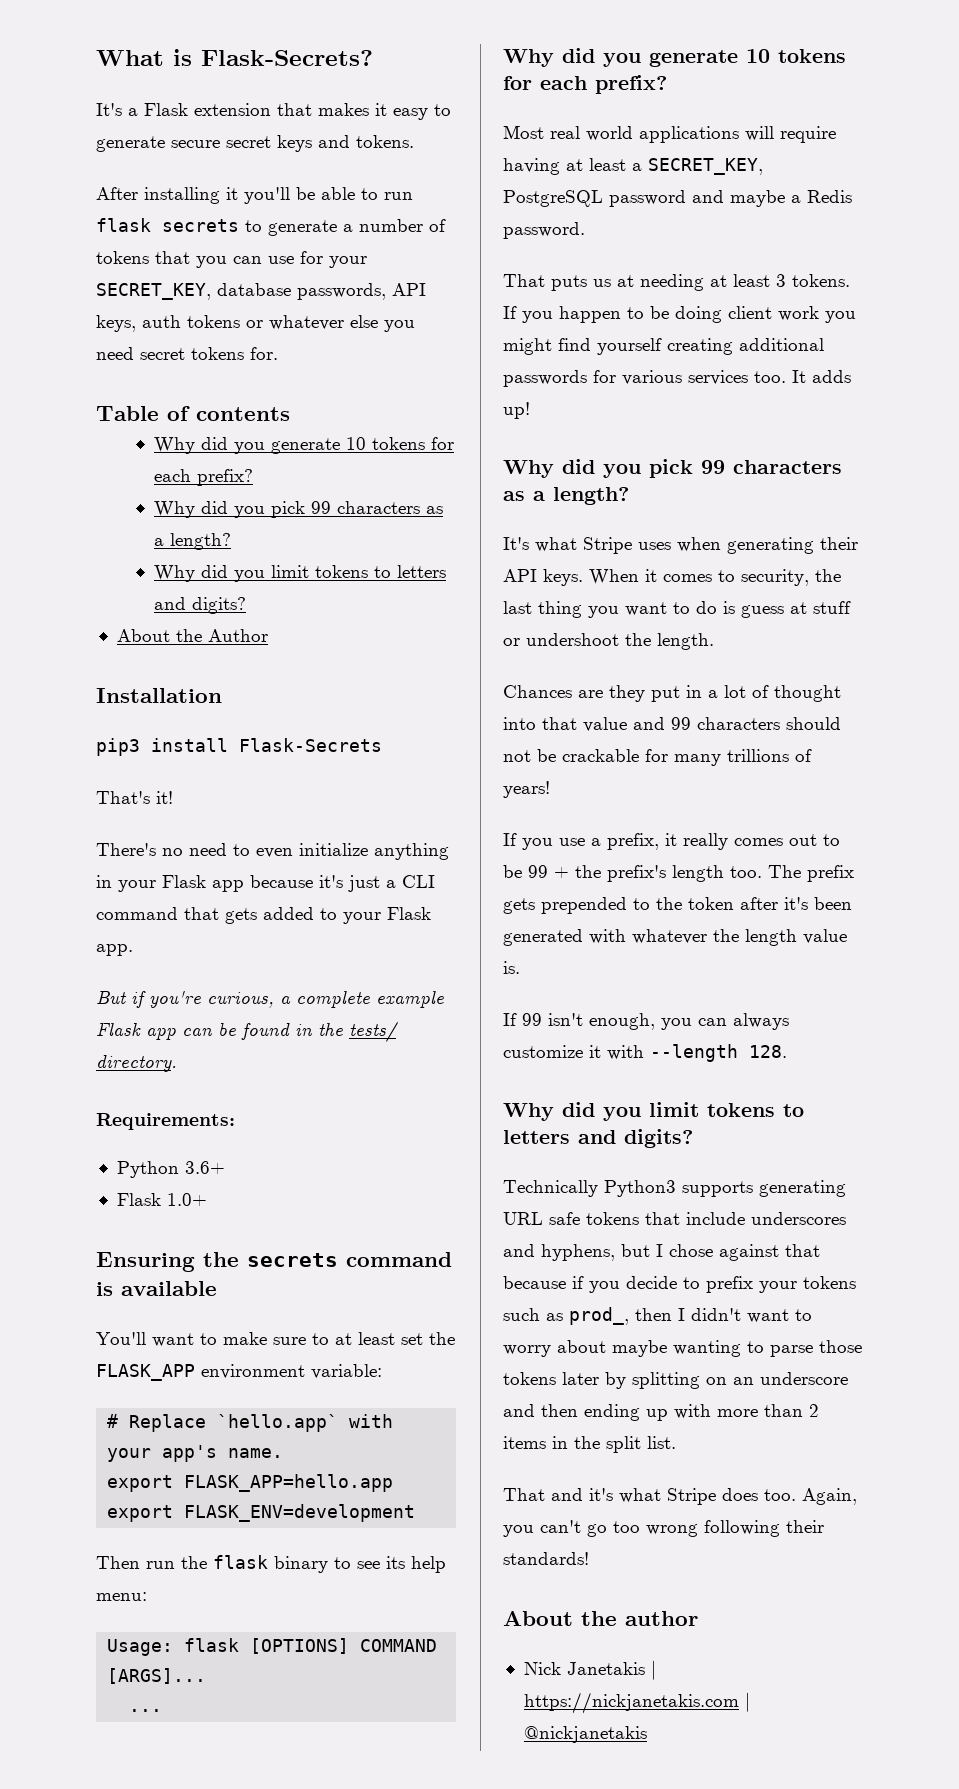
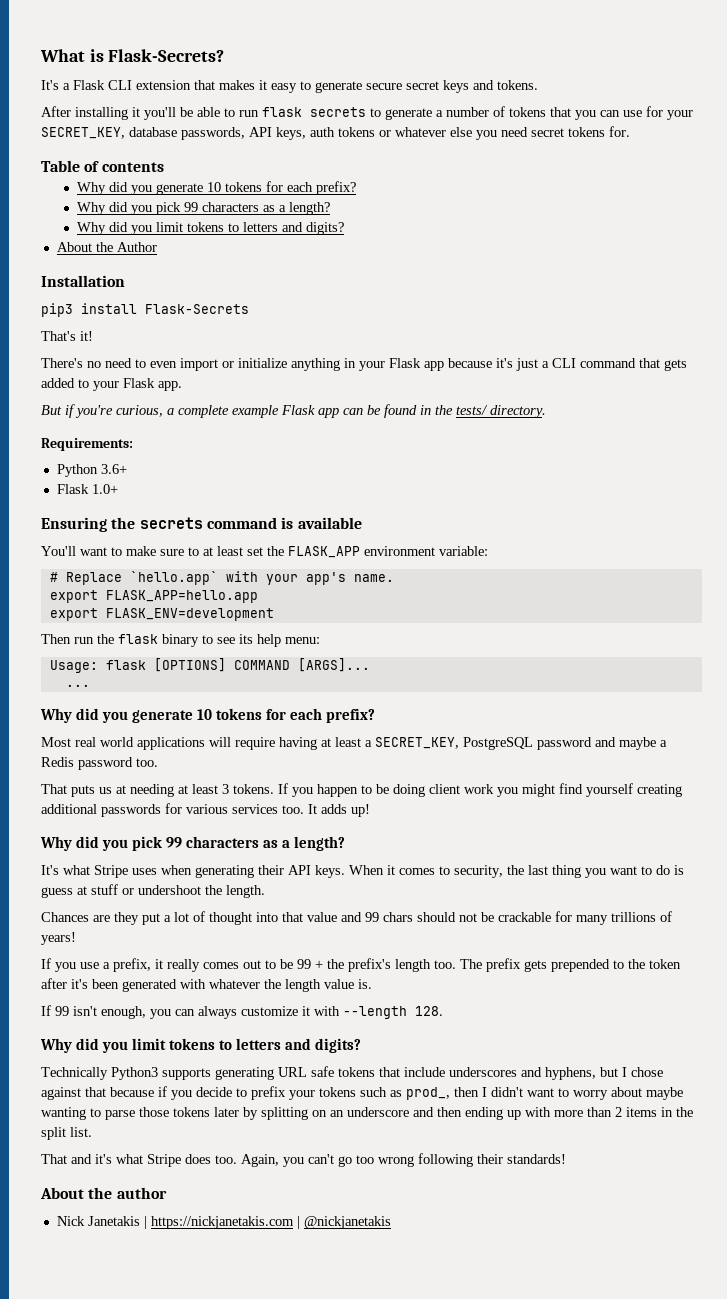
(188, 109) none -> [108,80,132,90] CLI
(293, 853) none -> [180,358,234,371] import or
[503,222,585,239] password. -> [78,757,158,770] password too.
[686,685,702,698] in -> (160, 919) none
[697,717,780,730] characters -> [383,912,413,922] chars

